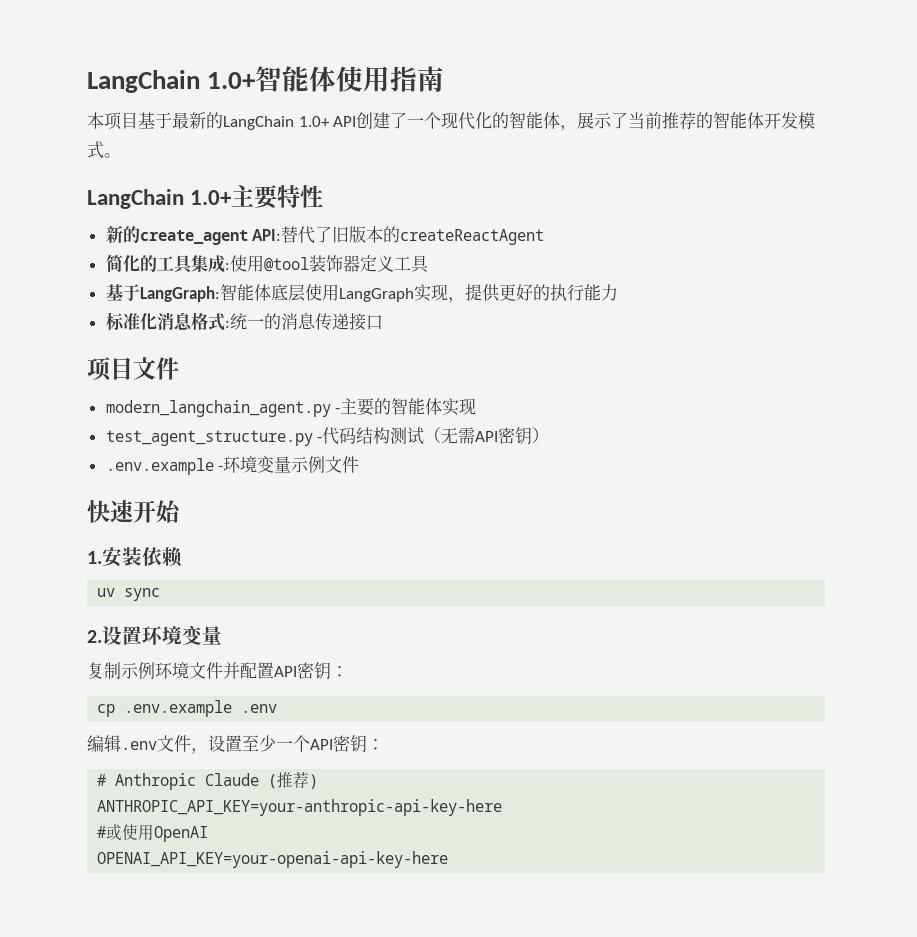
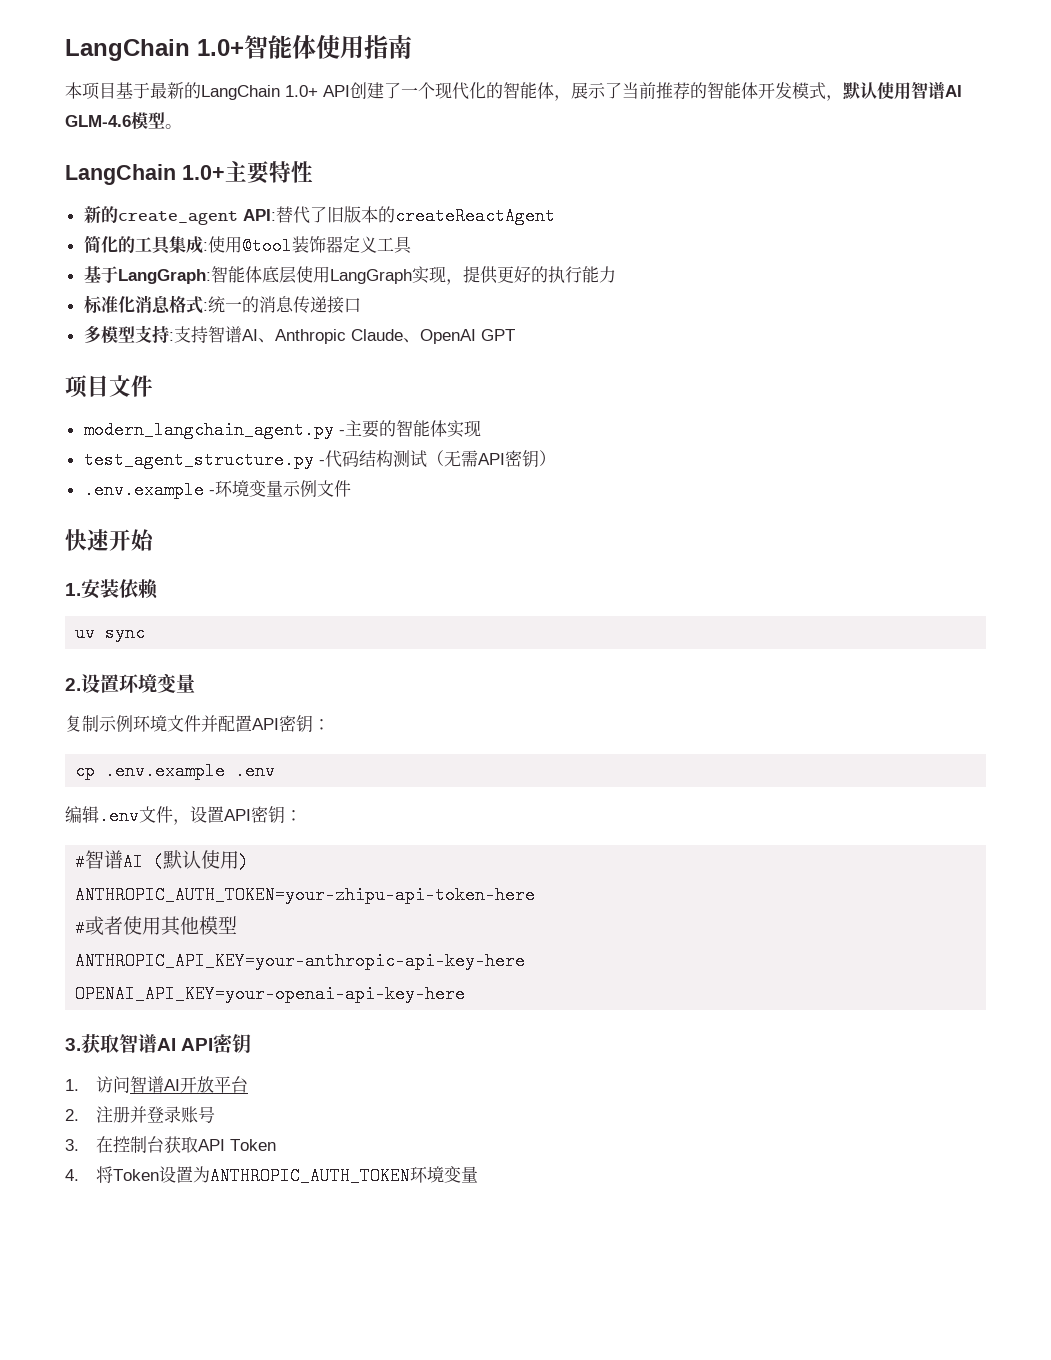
(104, 150) none -> [826,81,962,101] [65,112,165,129] ，默认使用智谱AI GLM-4.6模型
(383, 322) none -> [83,325,515,344] // 多模型支持:支持智谱AI、Anthropic Claude、OpenAI GPT
[242,735,310,752] 至少一个 -> (224, 814) none
[115,771,319,790] [97,799,503,816] [97,824,209,842] [97,851,449,868] Anthropic Claude (推荐) // ANTHROPIC_API_KEY=your-anthropic-api-key-here // #或使用OpenAI // OPENAI_API_KEY=your-openai-api-key-here -> [85,850,250,871] [75,886,536,904] [75,916,238,937] [75,952,526,970] [75,985,466,1003] [65,1034,252,1053] [65,1076,248,1093] [65,1106,215,1123] [65,1136,276,1153] [65,1166,478,1185] 智谱AI (默认使用) // ANTHROPIC_AUTH_TOKEN=your-zhipu-api-token-here // #或者使用其他模型 // ANTHROPIC_API_KEY=your-anthropic-api-key-here // OPENAI_API_KEY=your-openai-api-key-here // 3.获取智谱AI API密钥 // 1.访问智谱AI开放平台 // 2.注册并登录账号 // 3.在控制台获取API Token // 4.将Token设置为ANTHROPIC_AUTH_TOKEN环境变量

